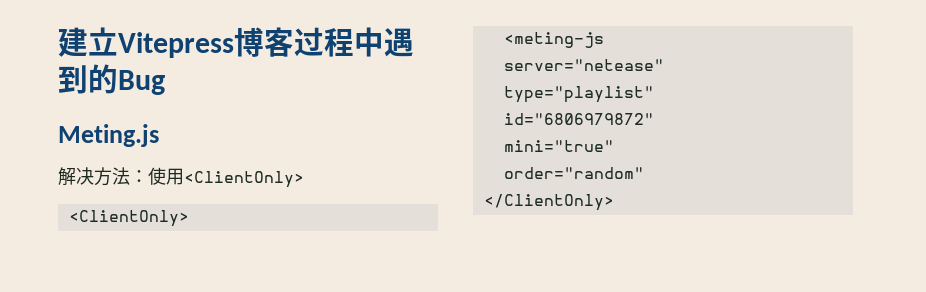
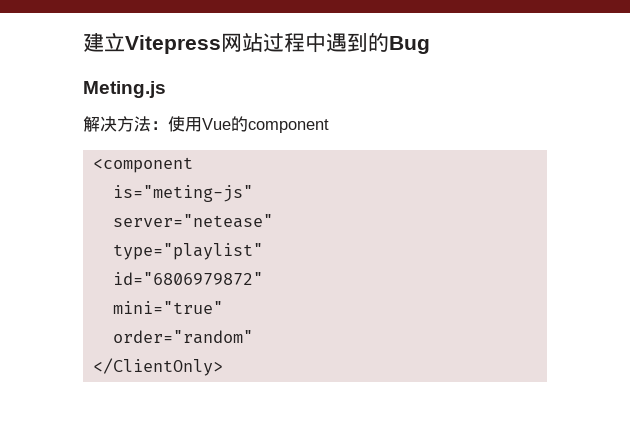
[234,27,294,57] 博客 -> [221,33,263,52] 网站
[184,171,304,188] [68,210,189,227] [503,32,604,48] <ClientOnly> // <ClientOnly> // <meting-js -> [202,116,329,133] [92,157,193,173] [112,185,253,202] Vue的component // <component // is="meting-js"

